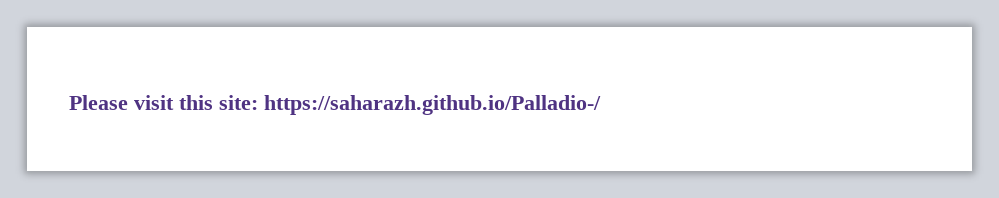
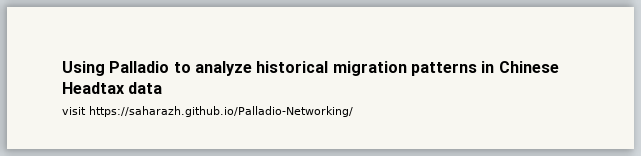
[69,95,601,115] Please visit this site: https://saharazh.github.io/Palladio-/ -> [62,61,559,76] [62,82,163,94] [62,106,353,117] Using Palladio to analyze historical migration patterns in Chinese Headtax data // visit https://saharazh.github.io/Palladio-Networking/

